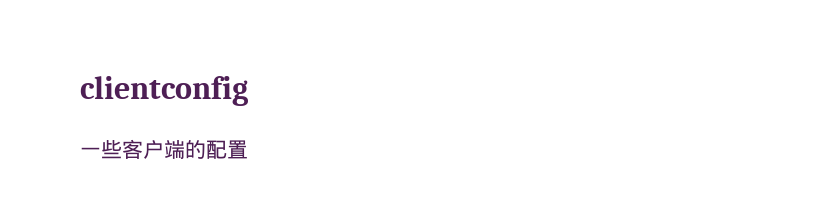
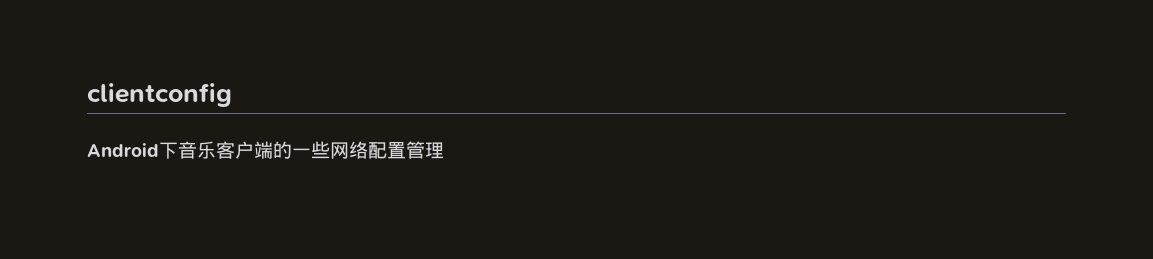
[80,139,248,159] 一些客户端的配置 -> [87,141,444,159] Android下音乐客户端的一些网络配置管理

